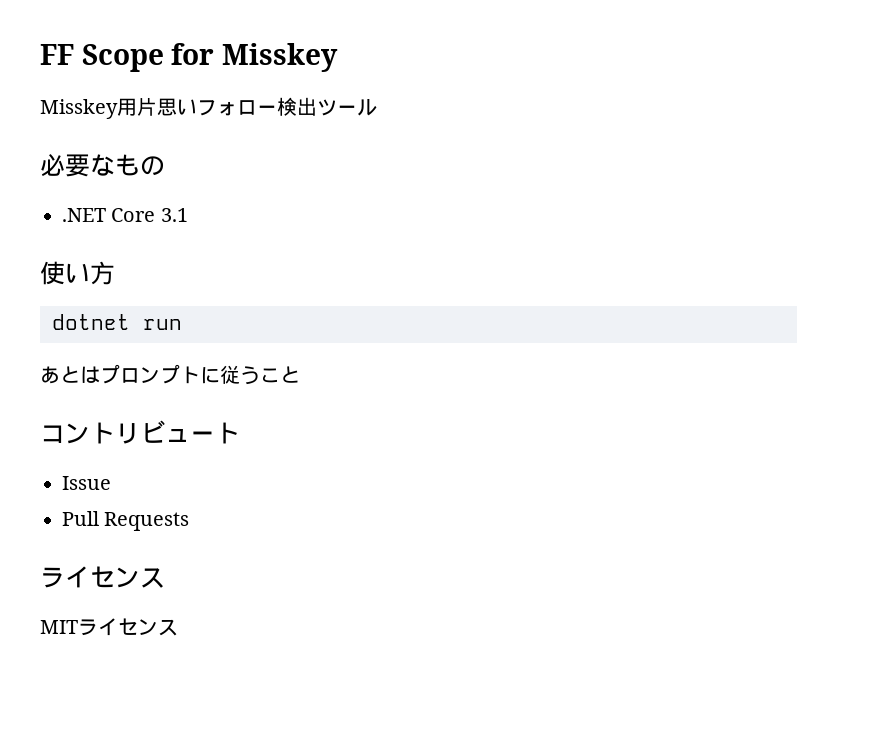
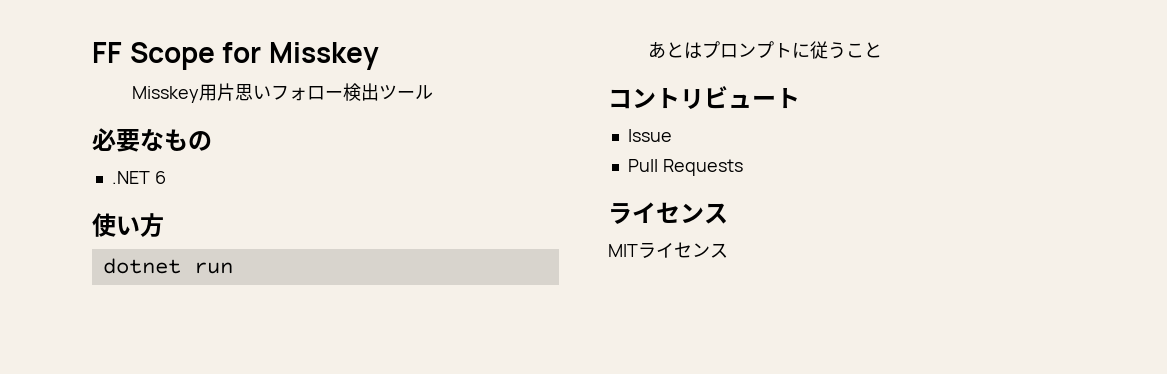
[111,208,188,222] Core 3.1 -> [154,171,166,184] 6

